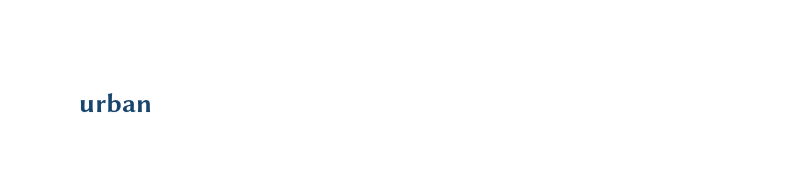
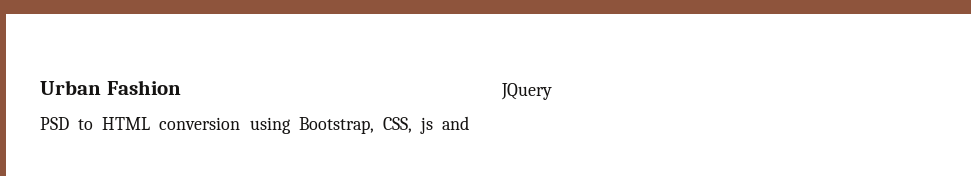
[78,93,153,114] urban -> [40,80,181,95] [40,116,469,134] [501,83,552,100] Urban Fashion // PSD to HTML conversion using Bootstrap, CSS, js and JQuery

